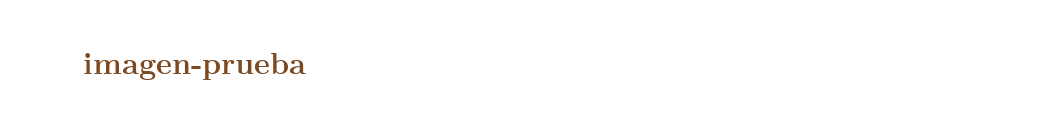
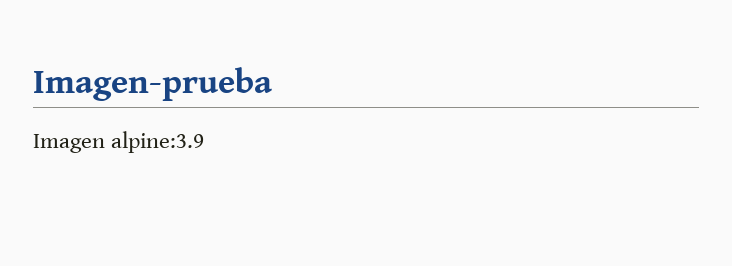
[83,53,306,80] imagen-prueba -> [33,67,272,101] [33,131,205,153] Imagen-prueba // Imagen alpine:3.9

